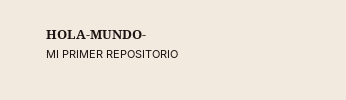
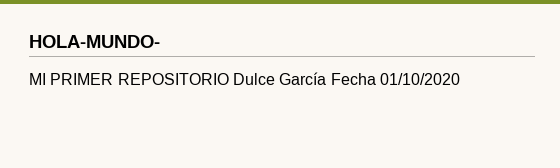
(178, 54) none -> [232,72,460,85] Dulce García Fecha 01/10/2020

